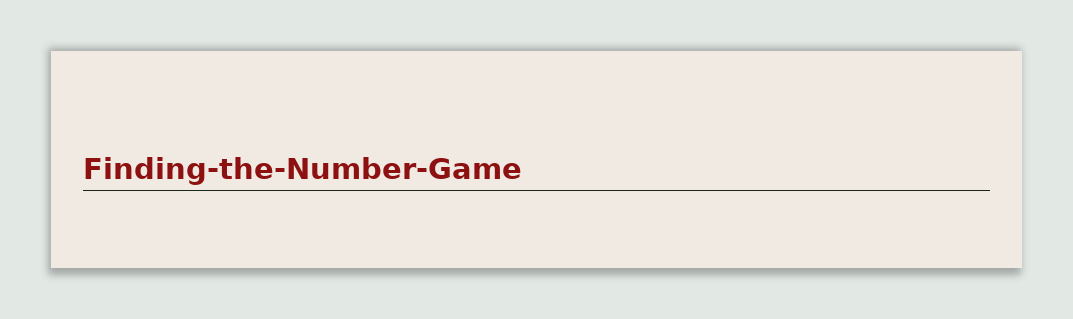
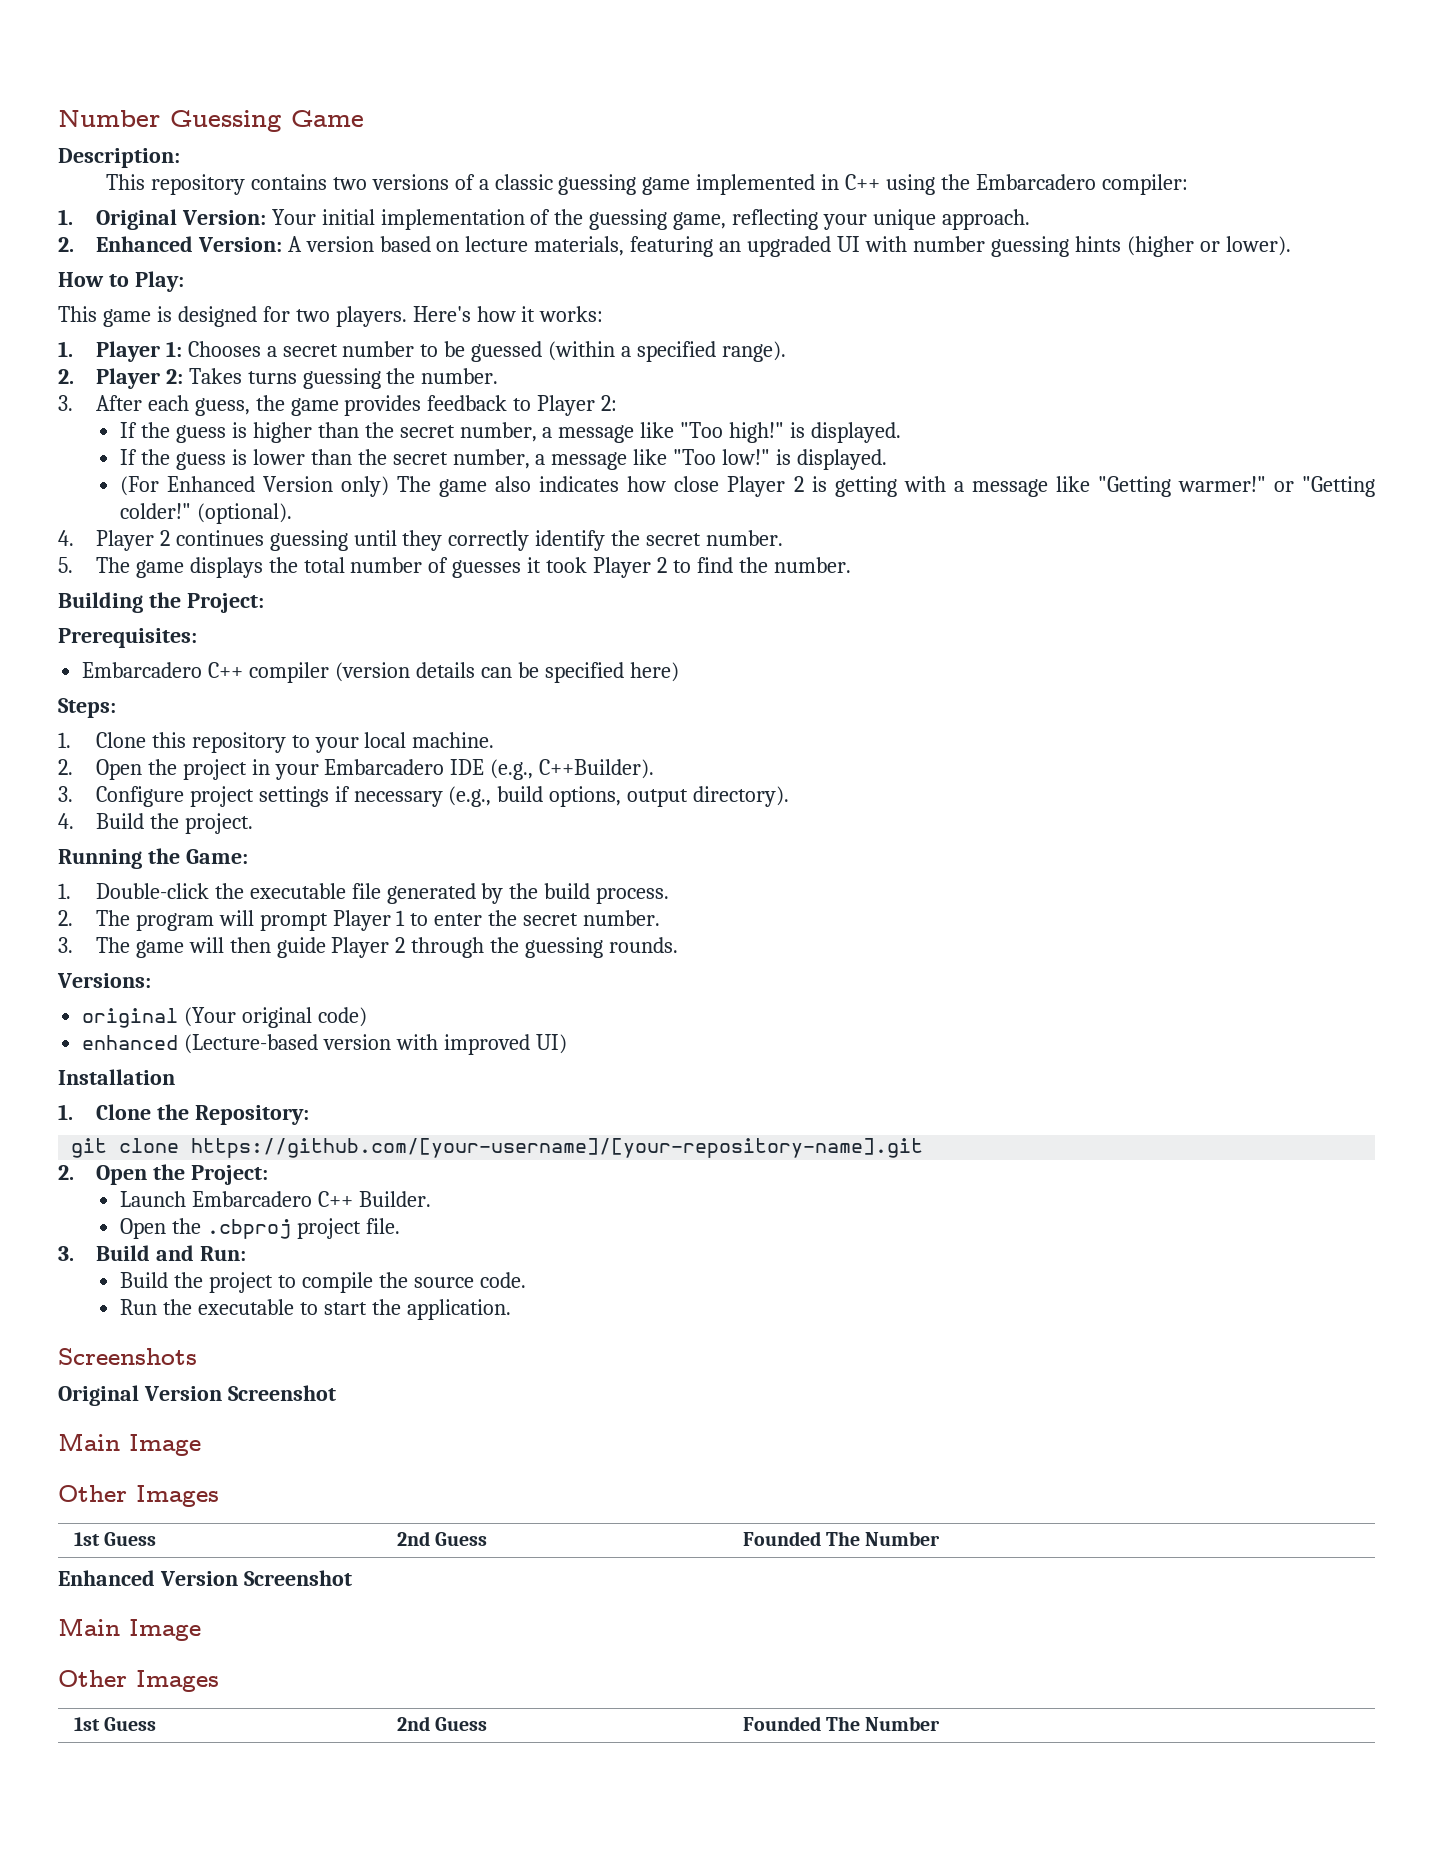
[83,157,522,185] Finding-the-Number-Game -> [58,110,364,132] [58,148,180,168] [105,174,1188,195] [58,209,1031,230] [58,236,1291,257] [58,271,184,292] [58,306,604,327] [58,341,787,362] [58,368,499,389] [58,395,618,416] [119,422,902,443] [119,449,888,470] [119,476,1376,497] [119,503,292,524] [58,530,784,551] [58,557,851,578] [58,592,264,613] [58,628,197,648] [82,662,679,683] [58,698,116,718] [58,732,495,753] [58,759,655,780] [58,786,790,807] [58,813,253,834] [58,848,248,869] [58,883,670,904] [58,910,661,931] [58,937,679,958] [57,973,151,988] [82,1007,368,1028] [82,1034,567,1055] [58,1069,175,1085] [58,1104,309,1125] [71,1138,924,1158] [58,1164,268,1185] [119,1191,431,1207] [119,1218,400,1239] [58,1245,246,1261] [119,1272,526,1293] [119,1299,511,1320] [58,1348,197,1365] [58,1385,336,1406] [58,1433,201,1456] [58,1485,219,1507] [73,1532,156,1546] [396,1531,487,1546] [742,1531,941,1546] [58,1570,352,1586] [58,1618,201,1641] [58,1670,219,1692] [73,1717,156,1731] [396,1716,487,1731] [742,1716,941,1731] Number Guessing Game // Description: // This repository contains two versions of a classic guessing game implemented in C++ using the Embarcadero compiler: // 1. Original Version: Your initial implementation of the guessing game, reflecting your unique approach. // 2. Enhanced Version: A version based on lecture materials, featuring an upgraded UI with number guessing hints (higher or lower). // How to Play: // This game is designed for two players. Here's how it works: // 1. Player 1: Chooses a secret number to be guessed (within a specified range). // 2. Player 2: Takes turns guessing the number. // 3. After each guess, the game provides feedback to Player 2: // If the guess is higher than the secret number, a message like "Too high!" is displayed. // If the guess is lower than the secret number, a message like "Too low!" is displayed. // (For Enhanced Version only) The game also indicates how close Player 2 is getting with a message like "Getting warmer!" or "Getting colder!" (optional). // 4. Player 2 continues guessing until they correctly identify the secret number. // 5. The game displays the total number of guesses it took Player 2 to find the number. // Building the Project: // Prerequisites: // Embarcadero C++ compiler (version details can be specified here) // Steps: // 1. Clone this repository to your local machine. // 2. Open the project in your Embarcadero IDE (e.g., C++Builder). // 3. Configure project settings if necessary (e.g., build options, output directory). // 4. Build the project. // Running the Game: // 1. Double-click the executable file generated by the build process. // 2. The program will prompt Player 1 to enter the secret number. // 3. The game will then guide Player 2 through the guessing rounds. // Versions: // original (Your original code) // enhanced (Lecture-based version with improved UI) // Installation // 1. Clone the Repository: // git clone https://github.com/[your-username]/[your-repository-name].git // 2. Open the Project: // Launch Embarcadero C++ Builder. // Open the .cbproj project file. // 3. Build and Run: // Build the project to compile the source code. // Run the executable to start the application. // Screenshots // Original Version Screenshot // Main Image // Other Images // 1st Guess | 2nd Guess | Founded The Number // Enhanced Version Screenshot // Main Image // Other Images // 1st Guess | 2nd Guess | Founded The Number

